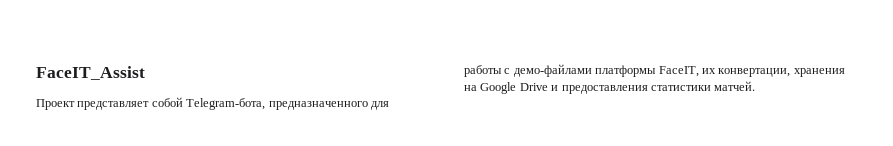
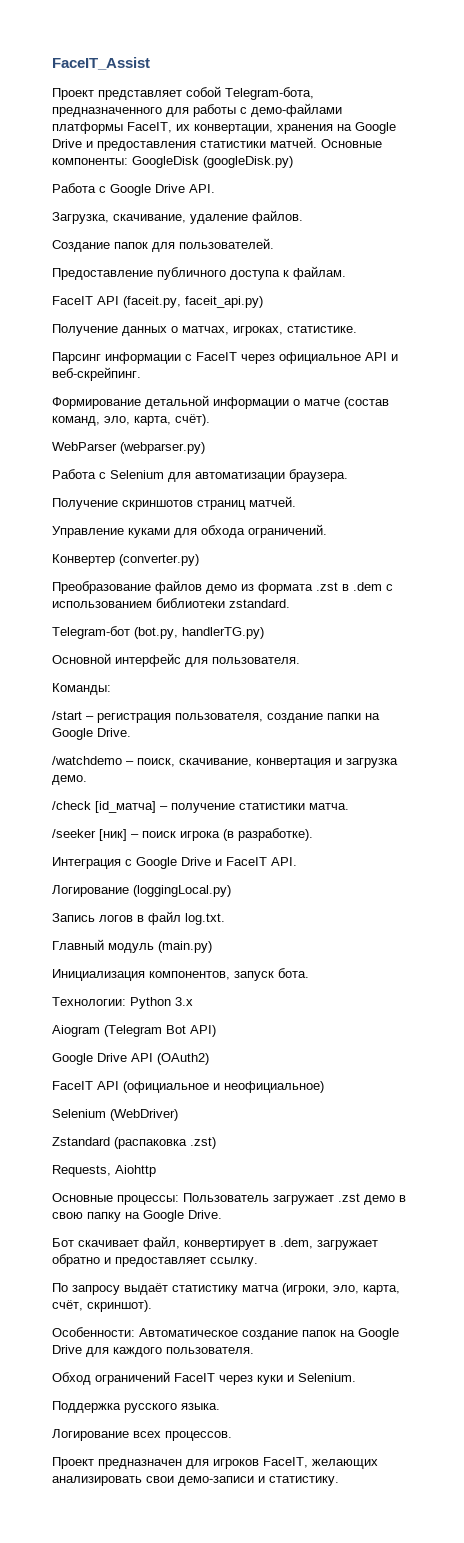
(756, 86) none -> [321,139,382,148] [52,156,293,168] [52,183,215,196] [52,210,303,224] [52,238,274,252] [52,266,346,280] [52,296,263,308] [52,324,357,336] [52,352,398,364] [52,367,141,381] [52,395,389,409] [52,414,210,426] [52,442,205,454] [52,469,348,482] [52,496,296,510] [52,524,327,538] [52,554,199,566] [52,580,393,594] [52,598,290,608] [52,626,264,639] [52,653,300,667] [52,683,111,695] [52,711,380,723] [52,728,131,740] [52,756,398,768] [52,775,87,785] [52,801,349,813] [52,828,313,841] [52,857,297,869] [52,885,231,897] [52,911,225,925] [52,939,212,953] [52,968,309,981] [52,997,193,1009] [52,1025,216,1037] [52,1053,209,1065] [52,1081,324,1093] [52,1109,178,1121] [52,1137,216,1149] [52,1165,156,1177] [52,1193,406,1205] [52,1210,222,1222] [52,1236,378,1250] [52,1254,258,1267] [52,1283,400,1295] [52,1300,152,1312] [52,1327,399,1340] [52,1345,254,1357] [52,1371,356,1385] [52,1401,220,1413] [52,1429,232,1441] [52,1457,378,1469] [52,1476,339,1486] Основные компоненты: GoogleDisk (googleDisk.py) // Работа с Google Drive API. // Загрузка, скачивание, удаление файлов. // Создание папок для пользователей. // Предоставление публичного доступа к файлам. // FaceIT API (faceit.py, faceit_api.py) // Получение данных о матчах, игроках, статистике. // Парсинг информации с FaceIT через официальное API и веб-скрейпинг. // Формирование детальной информации о матче (состав команд, эло, карта, счёт). // WebParser (webparser.py) // Работа с Selenium для автоматизации браузера. // Получение скриншотов страниц матчей. // Управление куками для обхода ограничений. // Конвертер (converter.py) // Преобразование файлов демо из формата .zst в .dem с использованием библиотеки zstandard. // Telegram-бот (bot.py, handlerTG.py) // Основной интерфейс для пользователя. // Команды: // /start – регистрация пользователя, создание папки на Google Drive. // /watchdemo – поиск, скачивание, конвертация и загрузка демо. // /check [id_матча] – получение статистики матча. // /seeker [ник] – поиск игрока (в разработке). // Интеграция с Google Drive и FaceIT API. // Логирование (loggingLocal.py) // Запись логов в файл log.txt. // Главный модуль (main.py) // Инициализация компонентов, запуск бота. // Технологии: Python 3.x // Aiogram (Telegram Bot API) // Google Drive API (OAuth2) // FaceIT API (официальное и неофициальное) // Selenium (WebDriver) // Zstandard (распаковка .zst) // Requests, Aiohttp // Основные процессы: Пользователь загружает .zst демо в свою папку на Google Drive. // Бот скачивает файл, конвертирует в .dem, загружает обратно и предоставляет ссылку. // По запросу выдаёт статистику матча (игроки, эло, карта, счёт, скриншот). // Особенности: Автоматическое создание папок на Google Drive для каждого пользователя. // Обход ограничений FaceIT через куки и Selenium. // Поддержка русского языка. // Логирование всех процессов. // Проект предназначен для игроков FaceIT, желающих анализировать свои демо-записи и статистику.

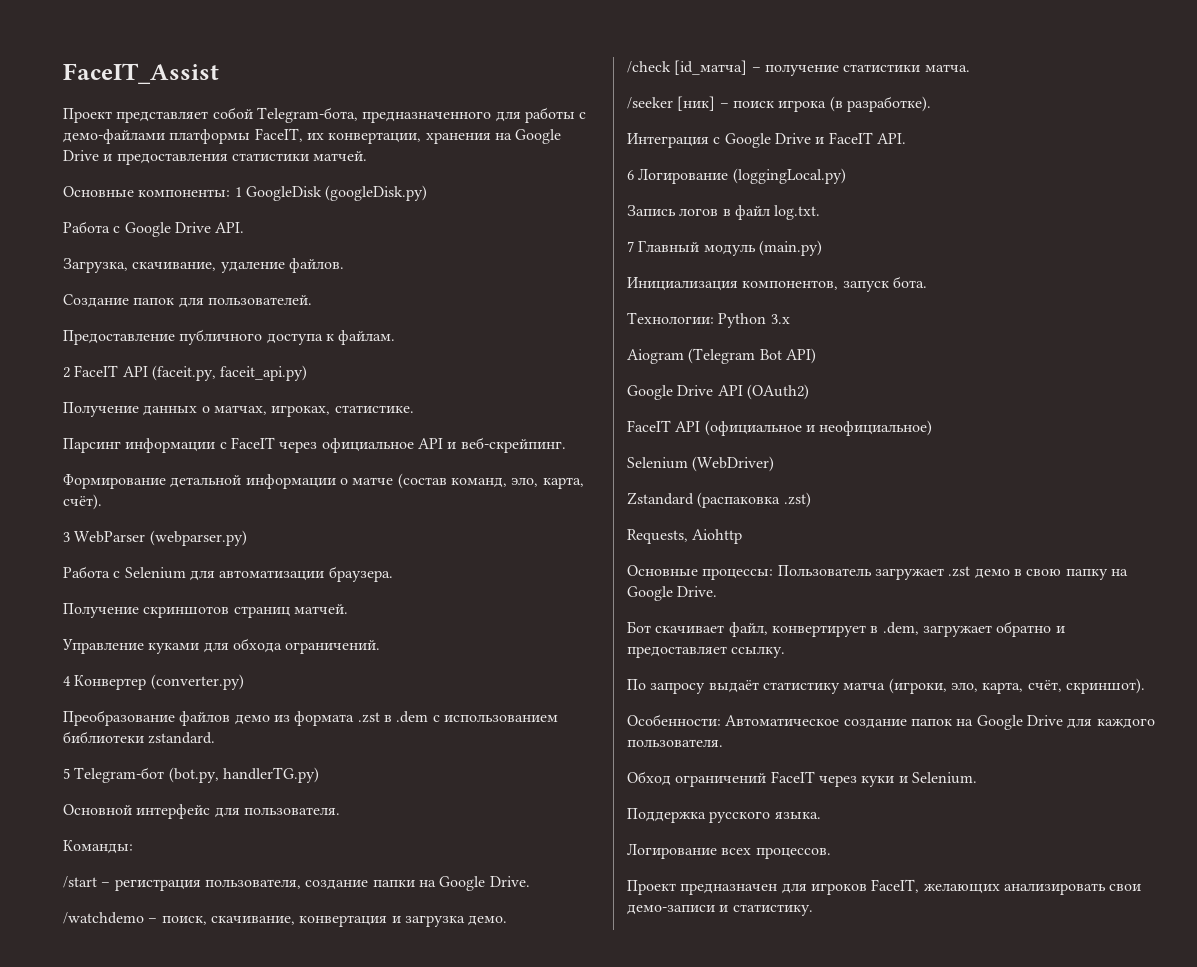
(317, 142) none -> (368, 156) //
(128, 161) none -> [234,187,242,197] 1
(346, 273) none -> [63,367,70,378] 2
(210, 420) none -> [63,532,70,542] 3
(327, 531) none -> [63,676,71,686] 4
(290, 603) none -> [63,768,70,779] 5
(297, 861) none -> [627,170,634,180] 6
(225, 919) none -> [627,241,634,252] 7

